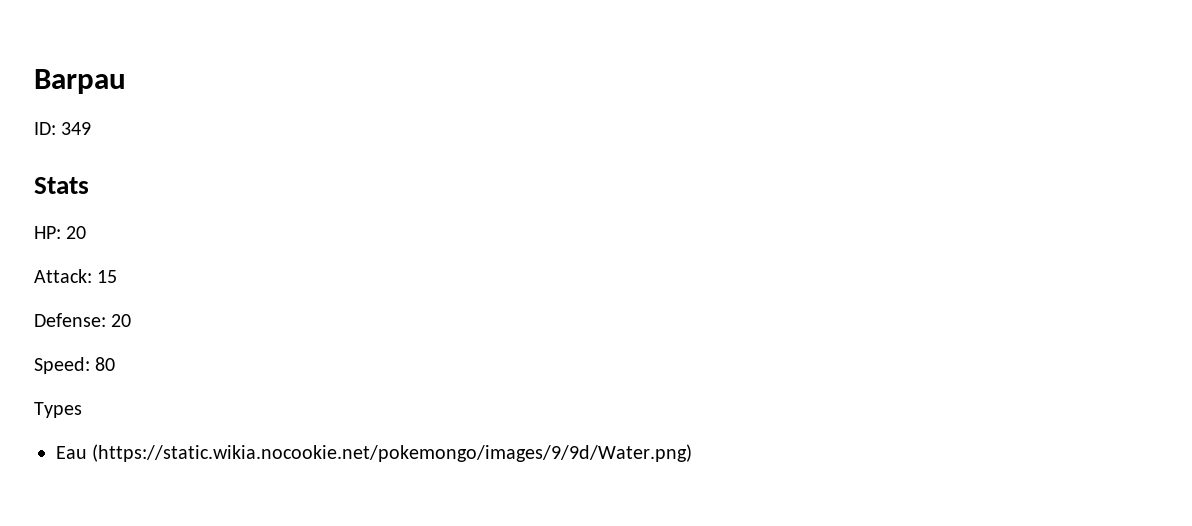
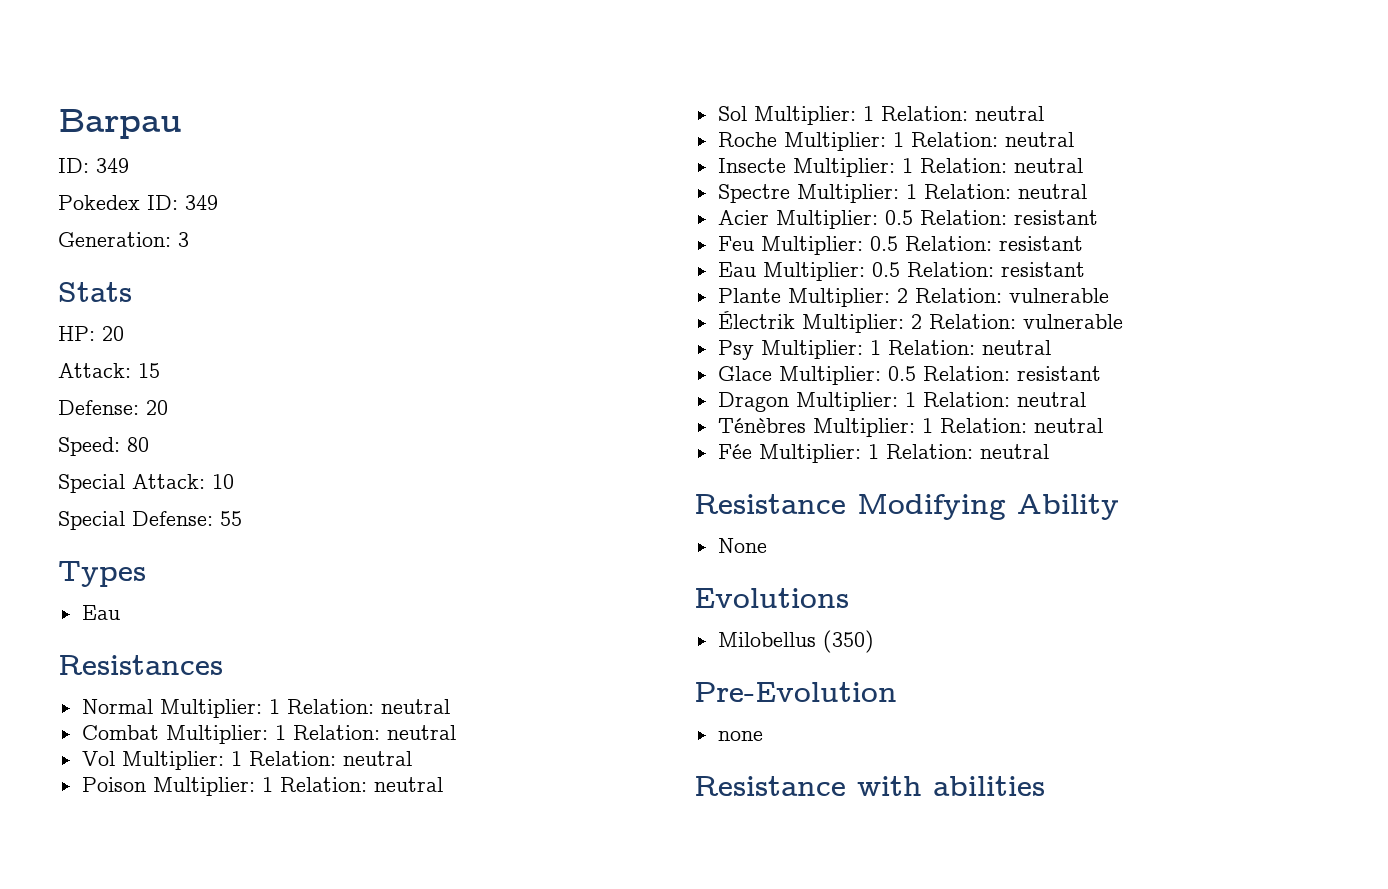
(92, 128) none -> [58,195,218,210] [58,232,189,247] // Pokedex ID: 349 // Generation: 3
[34,402,82,418] [56,444,693,462] Types // Eau (https://static.wikia.nocookie.net/pokemongo/images/9/9d/Water.png) -> [58,474,234,493] [58,511,242,530] [58,561,146,587] [81,605,120,620] [58,655,223,675] [81,699,450,718] [81,725,456,744] [81,751,412,770] [81,777,443,796] [717,106,1044,125] [717,132,1074,151] [717,158,1083,177] [717,184,1087,203] [717,210,1098,229] [717,236,1083,255] [717,262,1085,281] [717,288,1109,307] [717,311,1123,333] [717,340,1051,360] [717,366,1101,385] [717,392,1086,412] [717,418,1103,437] [717,444,1049,463] [694,494,1119,520] [717,538,767,553] [694,588,849,608] [717,630,874,653] [694,682,897,702] [717,731,763,741] [694,776,1045,796] Special Attack: 10 // Special Defense: 55 // Types // Eau // Resistances // Normal Multiplier: 1 Relation: neutral // Combat Multiplier: 1 Relation: neutral // Vol Multiplier: 1 Relation: neutral // Poison Multiplier: 1 Relation: neutral // Sol Multiplier: 1 Relation: neutral // Roche Multiplier: 1 Relation: neutral // Insecte Multiplier: 1 Relation: neutral // Spectre Multiplier: 1 Relation: neutral // Acier Multiplier: 0.5 Relation: resistant // Feu Multiplier: 0.5 Relation: resistant // Eau Multiplier: 0.5 Relation: resistant // Plante Multiplier: 2 Relation: vulnerable // Électrik Multiplier: 2 Relation: vulnerable // Psy Multiplier: 1 Relation: neutral // Glace Multiplier: 0.5 Relation: resistant // Dragon Multiplier: 1 Relation: neutral // Ténèbres Multiplier: 1 Relation: neutral // Fée Multiplier: 1 Relation: neutral // Resistance Modifying Ability // None // Evolutions // Milobellus (350) // Pre-Evolution // none // Resistance with abilities

